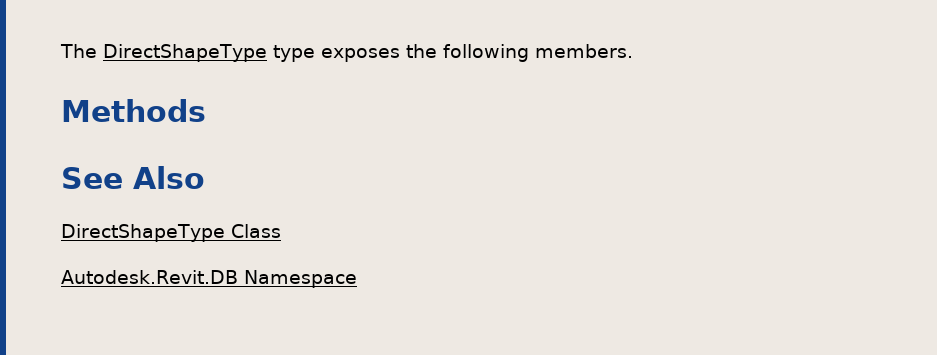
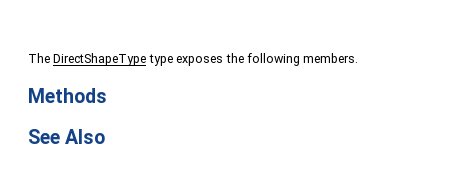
[61,224,281,242] [61,270,357,288] // DirectShapeType Class // Autodesk.Revit.DB Namespace -> (106, 136) none

